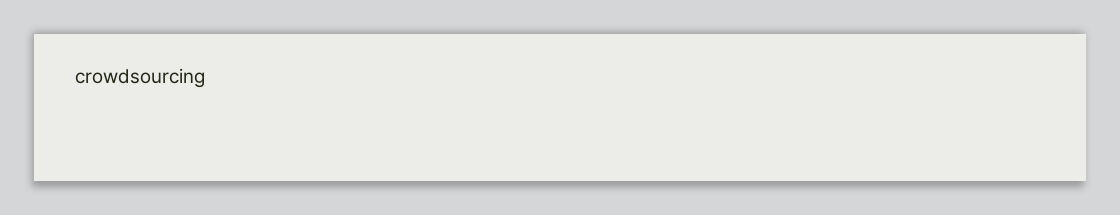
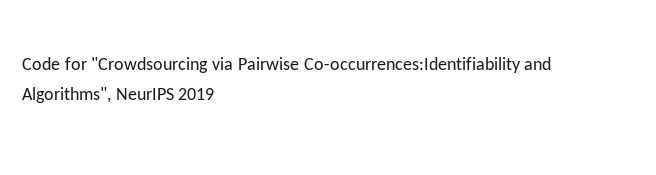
[75,68,205,88] crowdsourcing -> [22,57,552,73] [22,87,215,103] Code for "Crowdsourcing via Pairwise Co-occurrences:Identifiability and Algorithms", NeurIPS 2019

